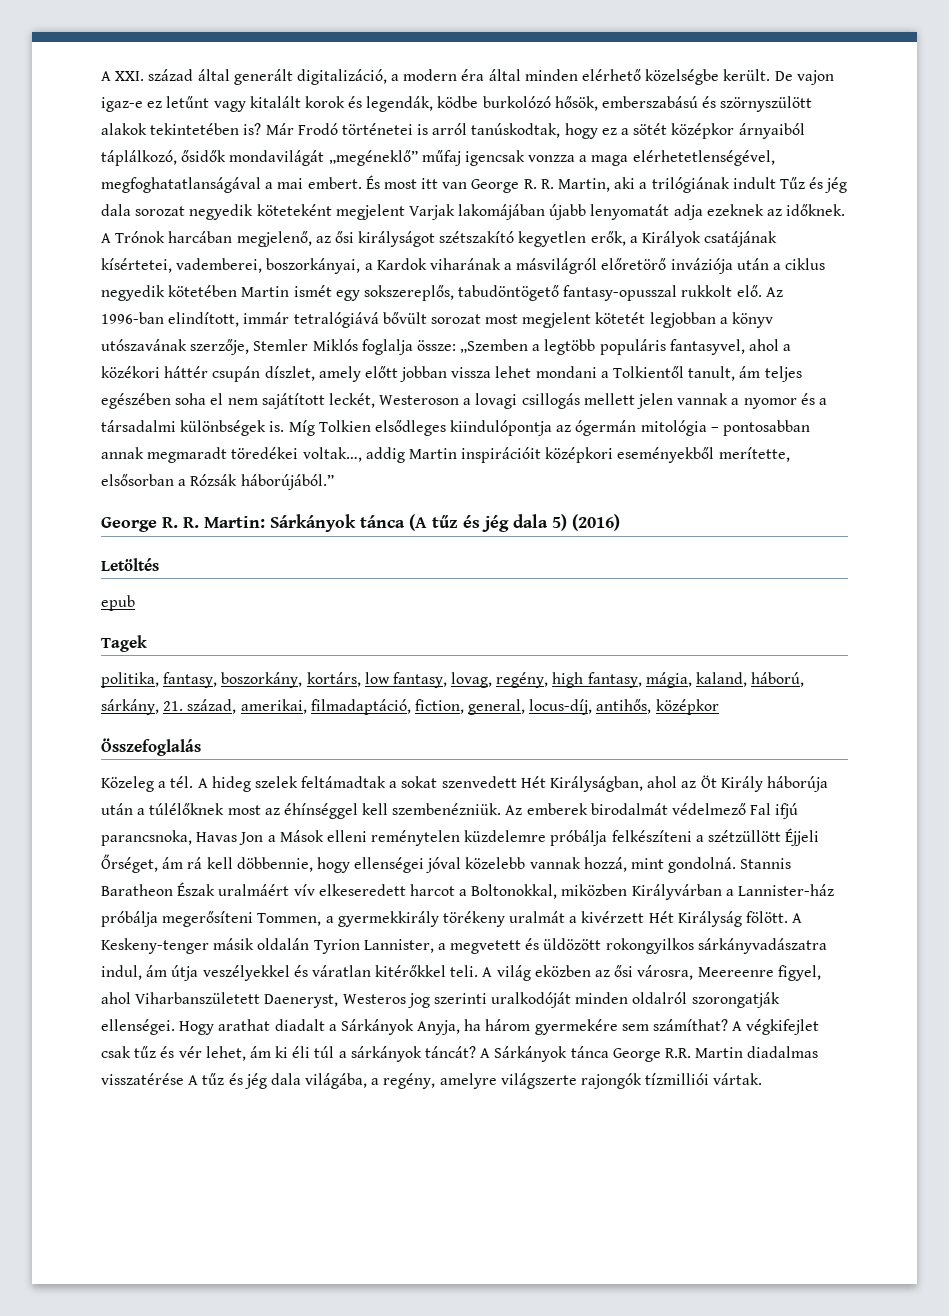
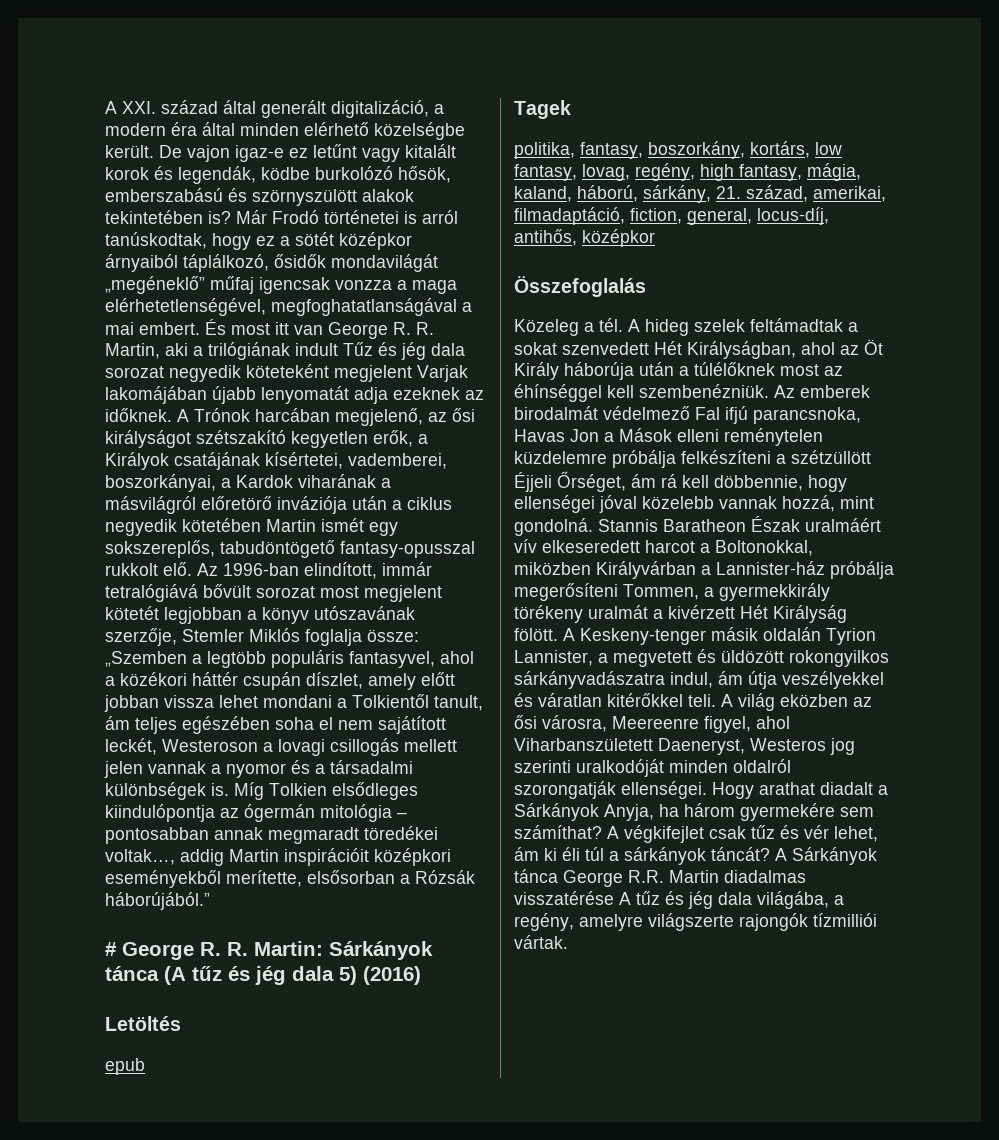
(334, 482) none -> [105,942,117,956] #

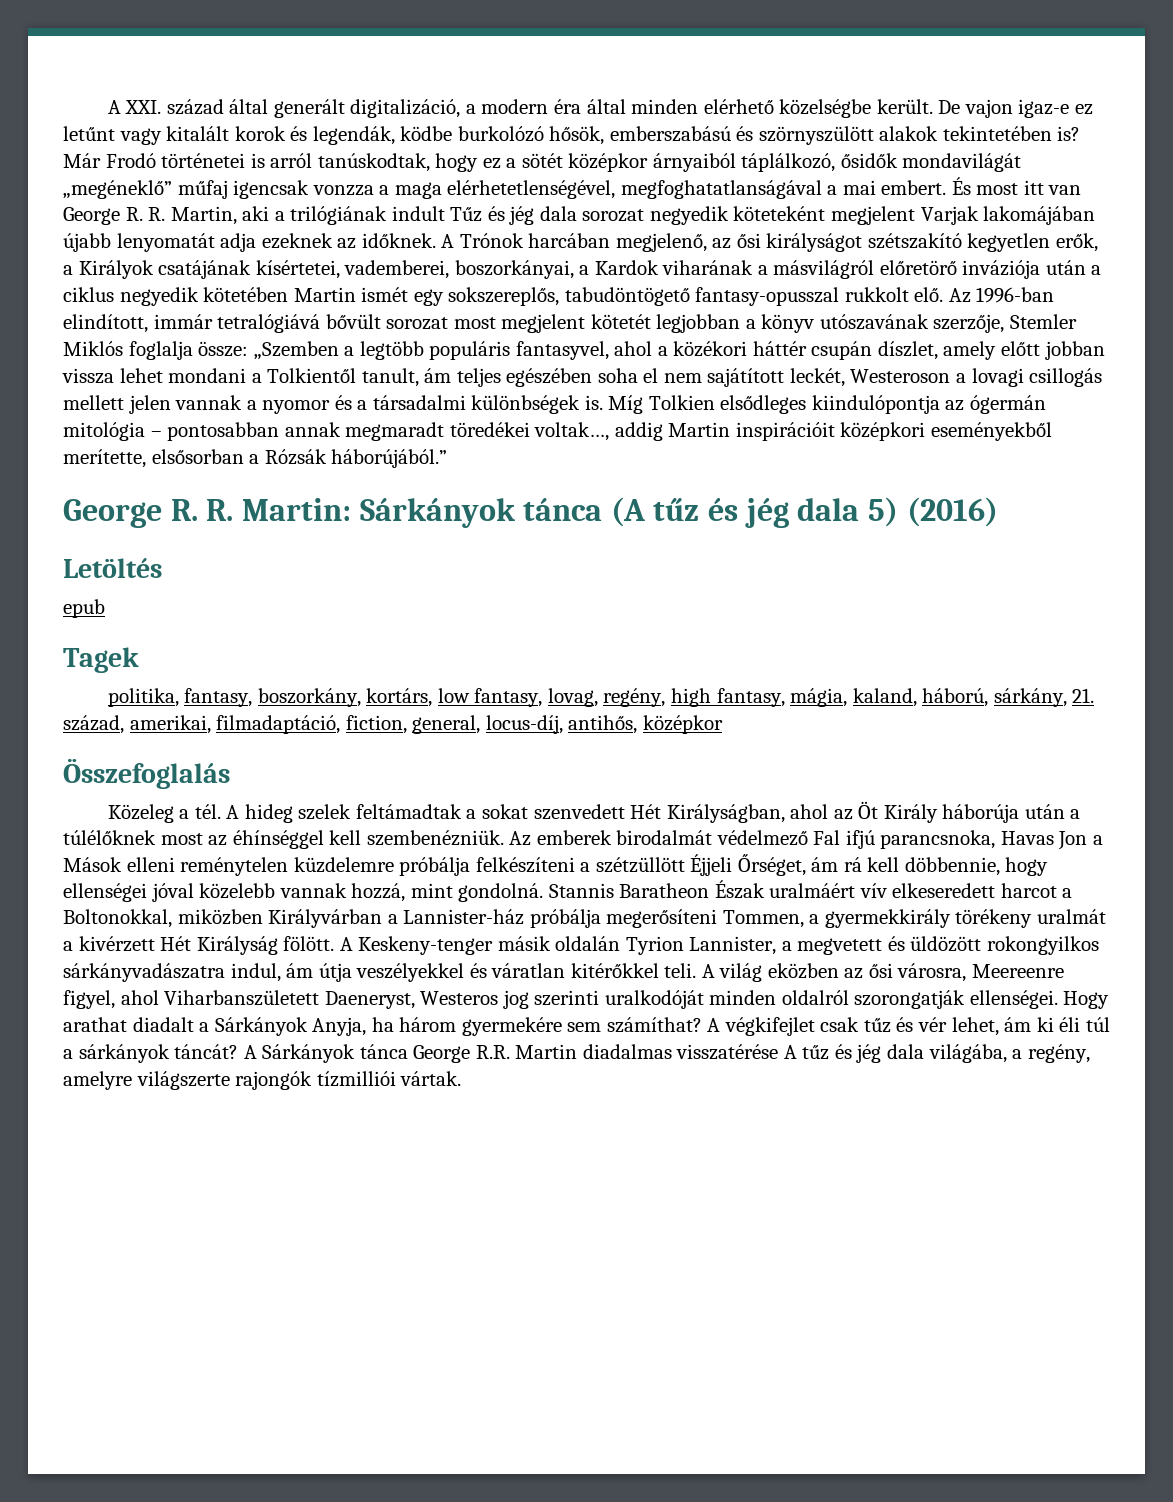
[105,942,117,956] # -> (448, 458) none

